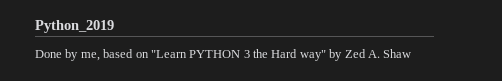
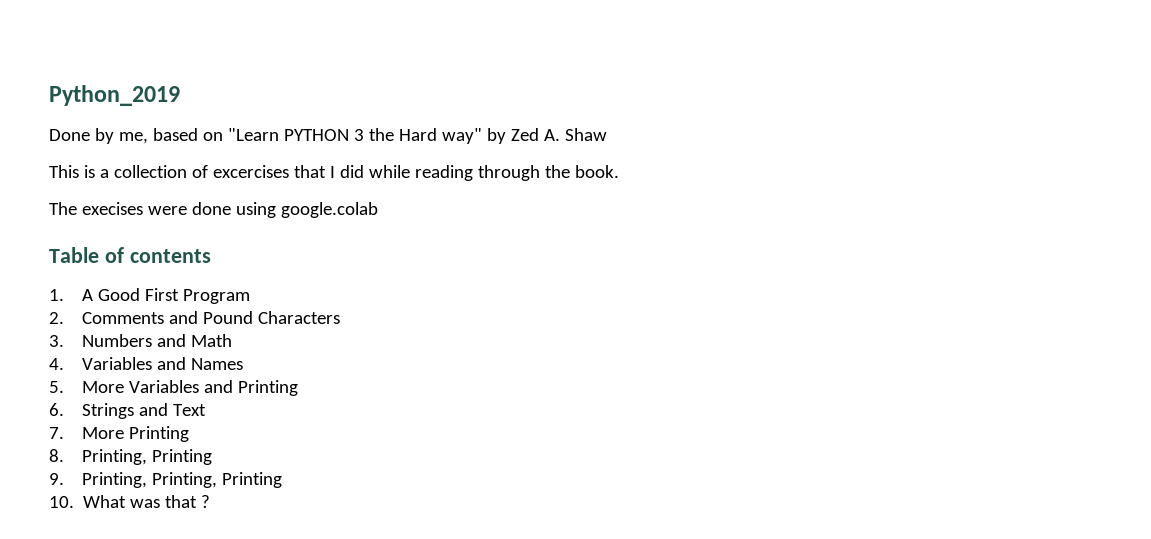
(412, 53) none -> [49,165,619,181] [49,202,378,218] [49,247,211,263] [49,288,250,304] [49,311,340,324] [49,334,232,347] [49,357,243,370] [49,380,298,396] [49,403,206,419] [49,426,189,442] [49,449,212,465] [49,472,282,488] [49,495,211,508] // This is a collection of excercises that I did while reading through the book. // The execises were done using google.colab // Table of contents // 1. A Good First Program // 2. Comments and Pound Characters // 3. Numbers and Math // 4. Variables and Names // 5. More Variables and Printing // 6. Strings and Text // 7. More Printing // 8. Printing, Printing // 9. Printing, Printing, Printing // 10. What was that ?

